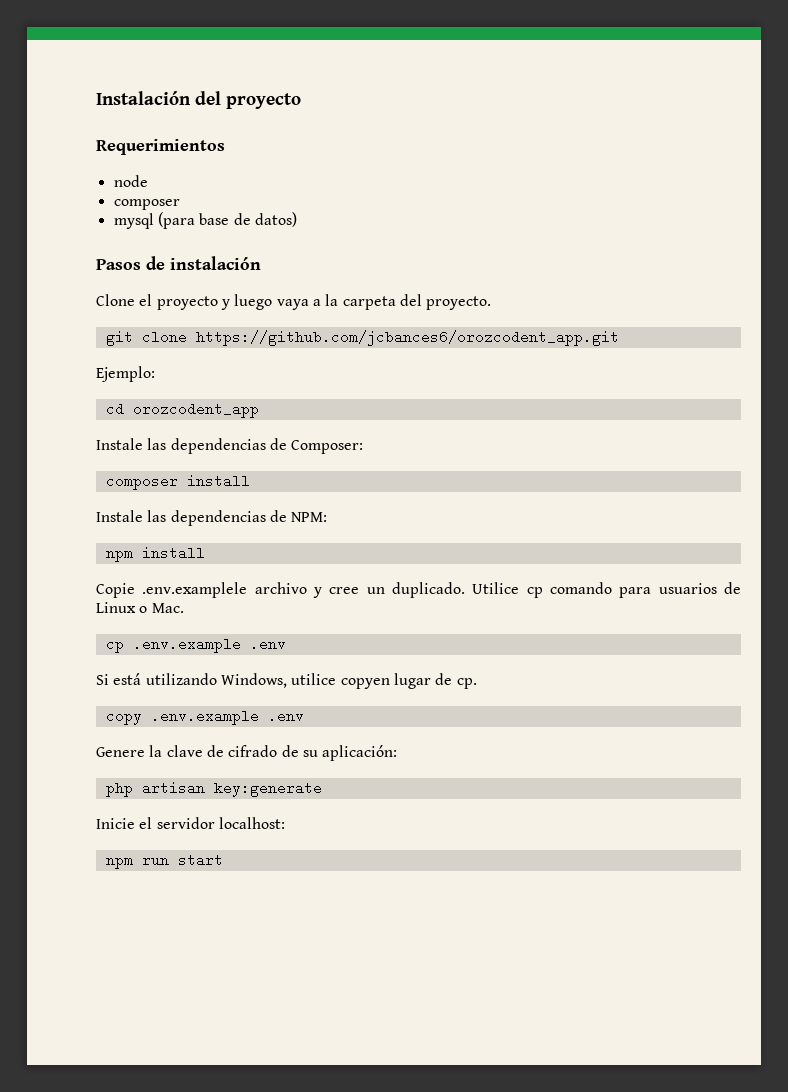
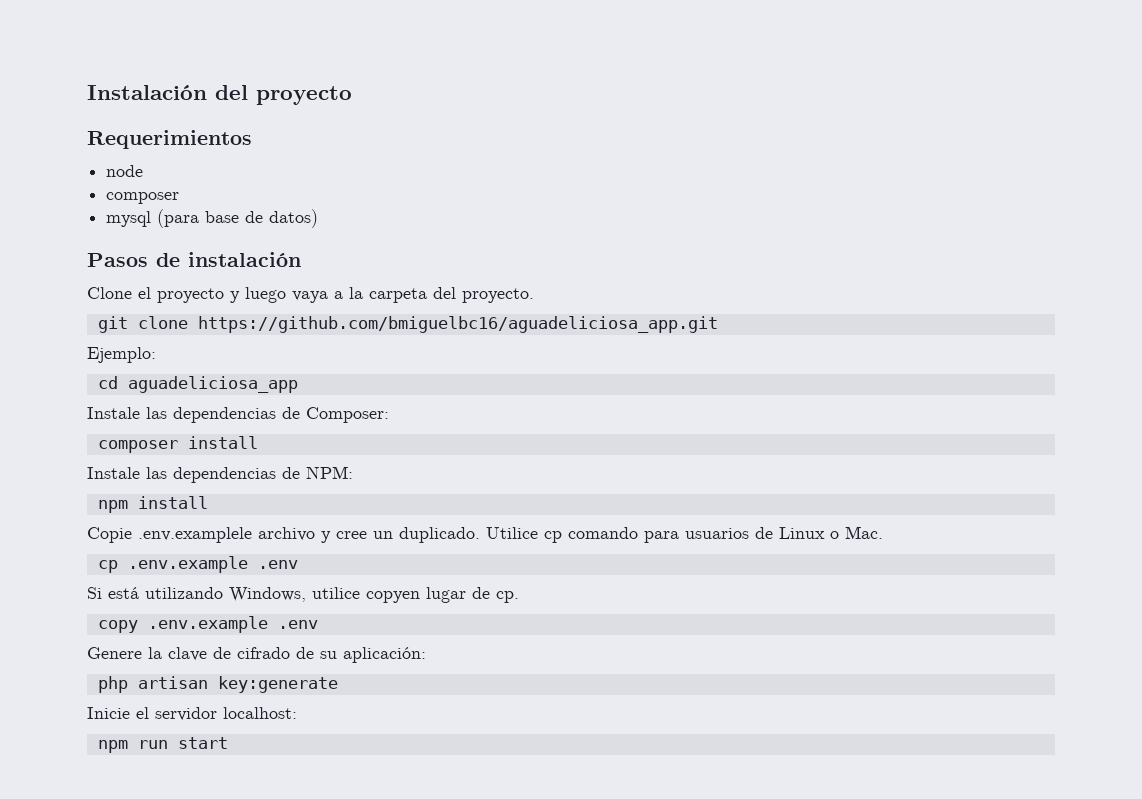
[195,330,619,346] https://github.com/jcbances6/orozcodent_app.git -> [197,316,718,333] https://github.com/bmiguelbc16/aguadeliciosa_app.git
[132,402,259,418] orozcodent_app -> [127,376,298,393] aguadeliciosa_app

